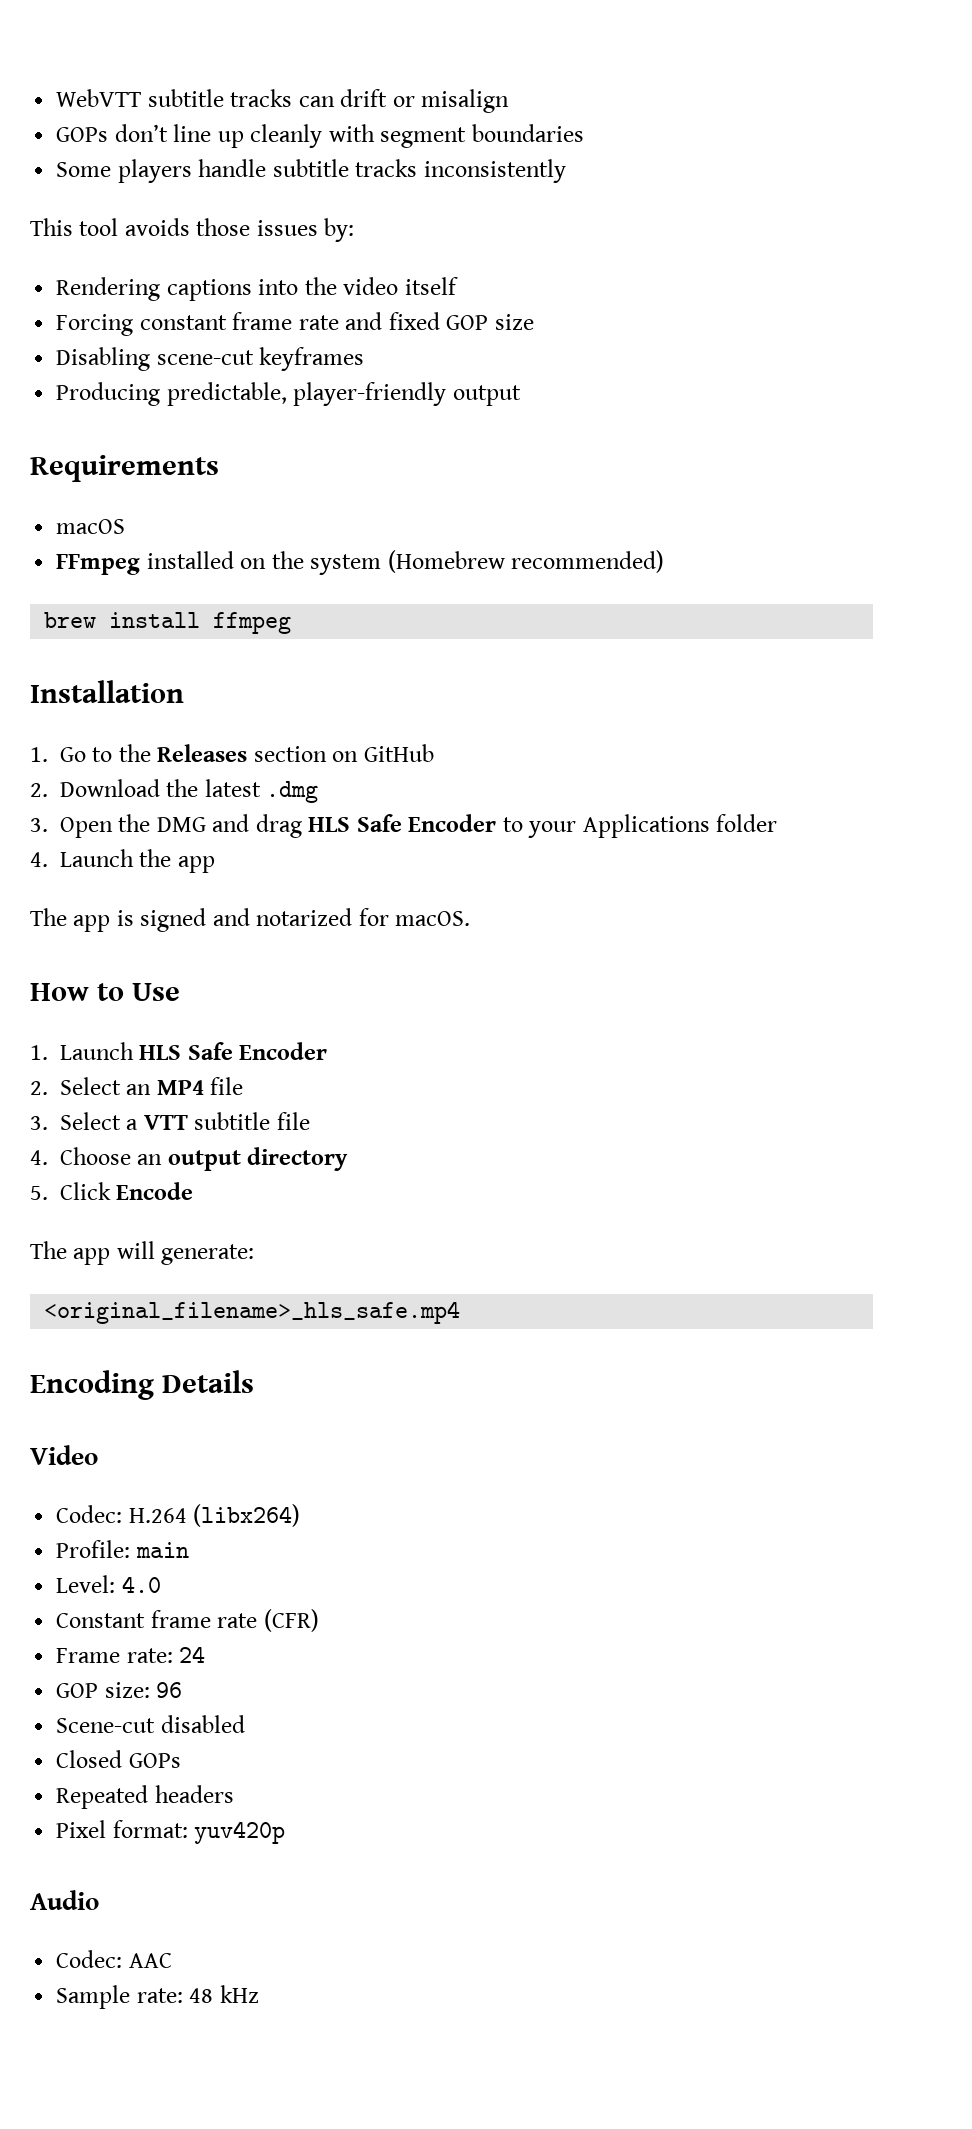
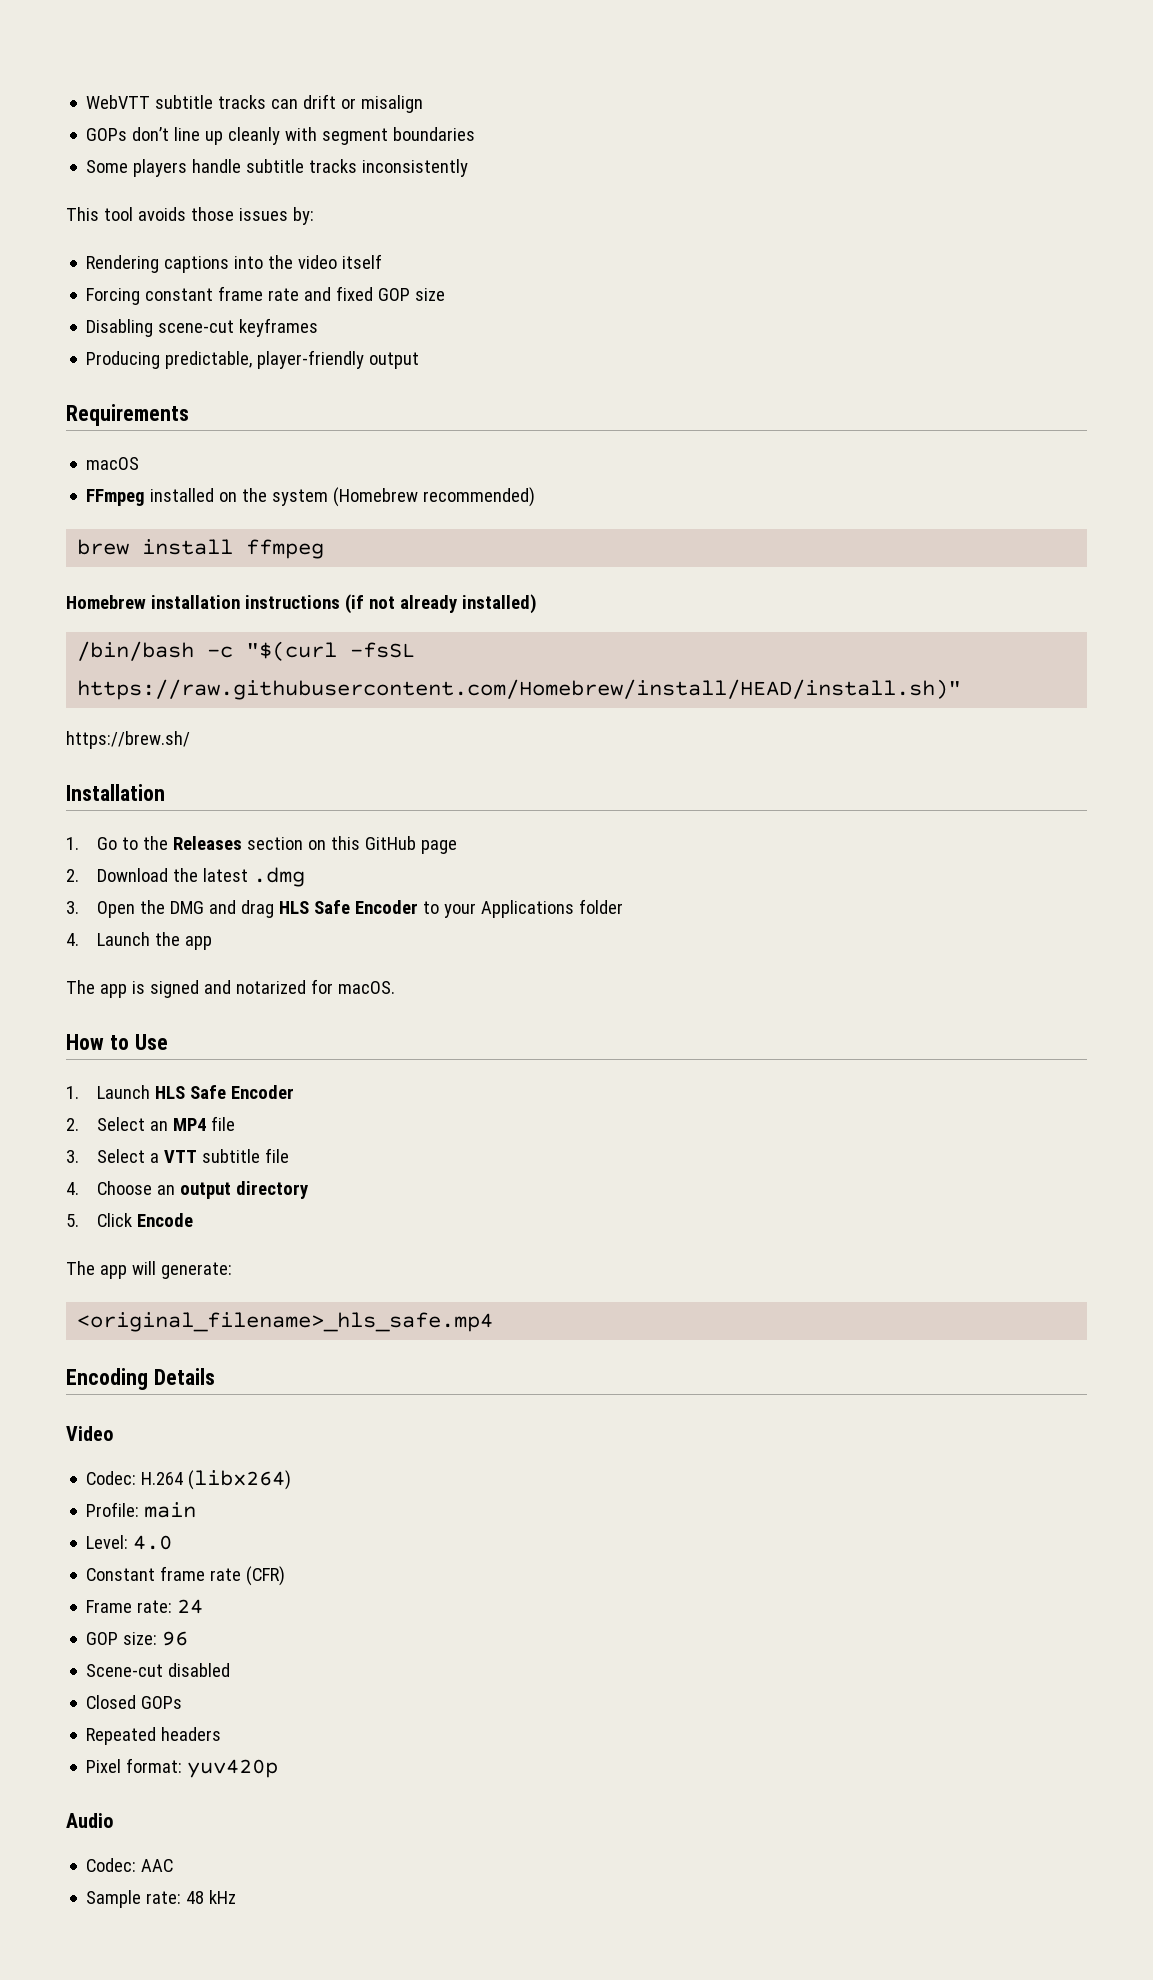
(292, 623) none -> [66,594,537,614] [77,641,416,661] [77,679,962,700] [66,731,190,749] // Homebrew installation instructions (if not already installed) // /bin/bash -c "$(curl -fsSL https://raw.githubusercontent.com/Homebrew/install/HEAD/install.sh)" // https://brew.sh/
(359, 756) none -> [331,836,361,850] this
(434, 753) none -> [421,840,458,854] page

